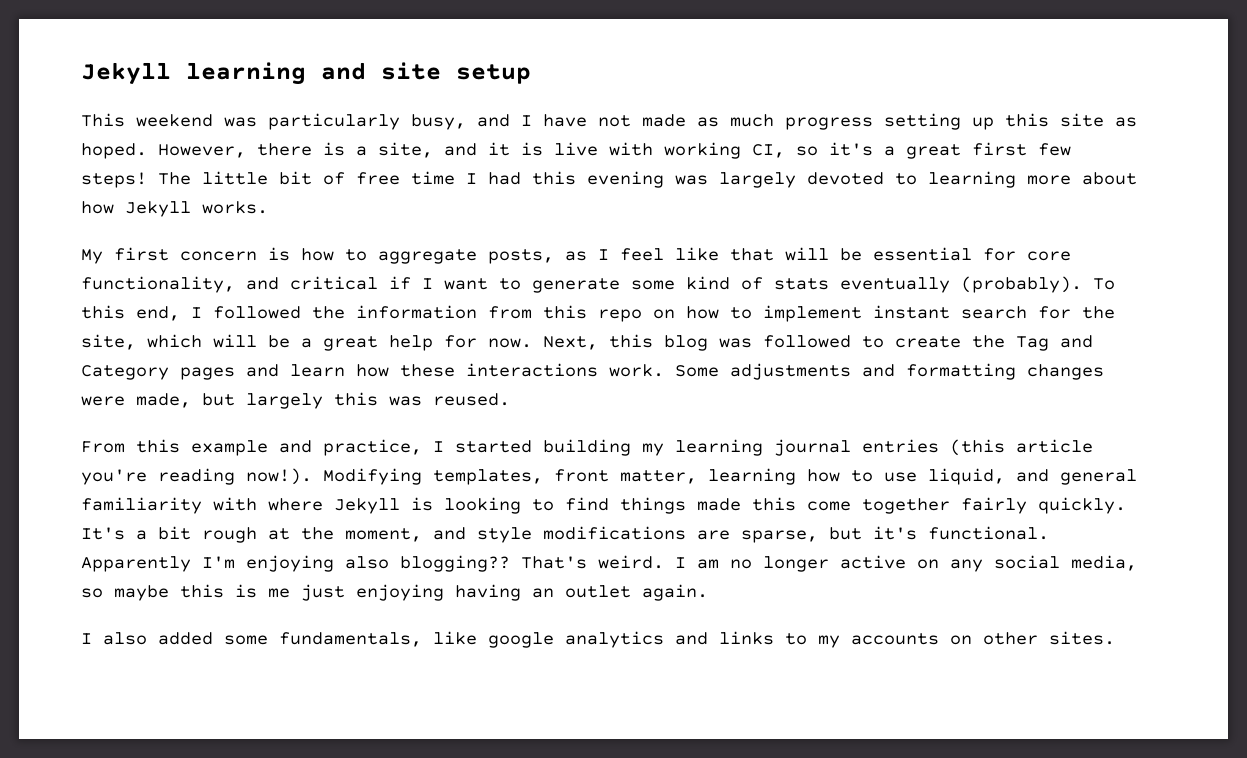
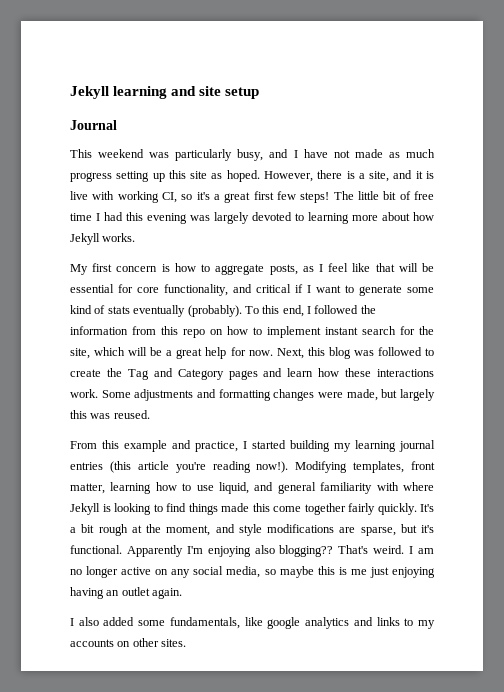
(531, 74) none -> [70,120,117,130] // Journal

